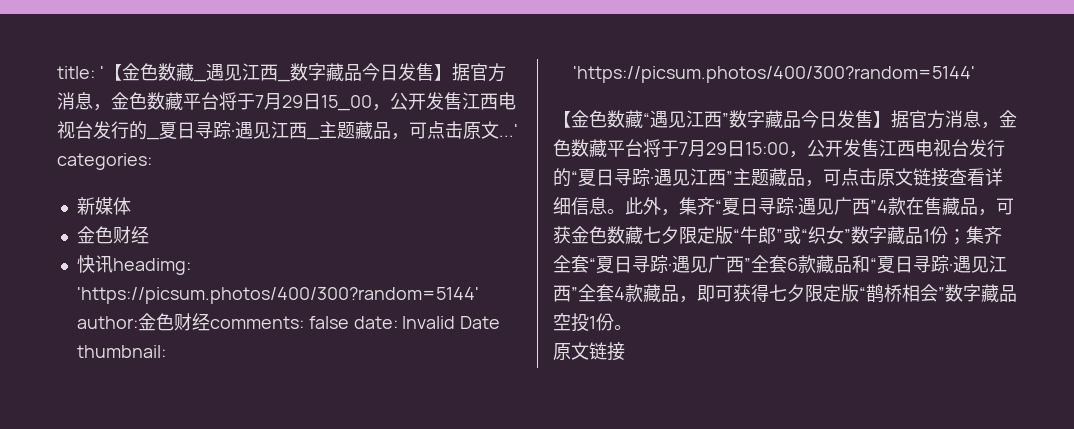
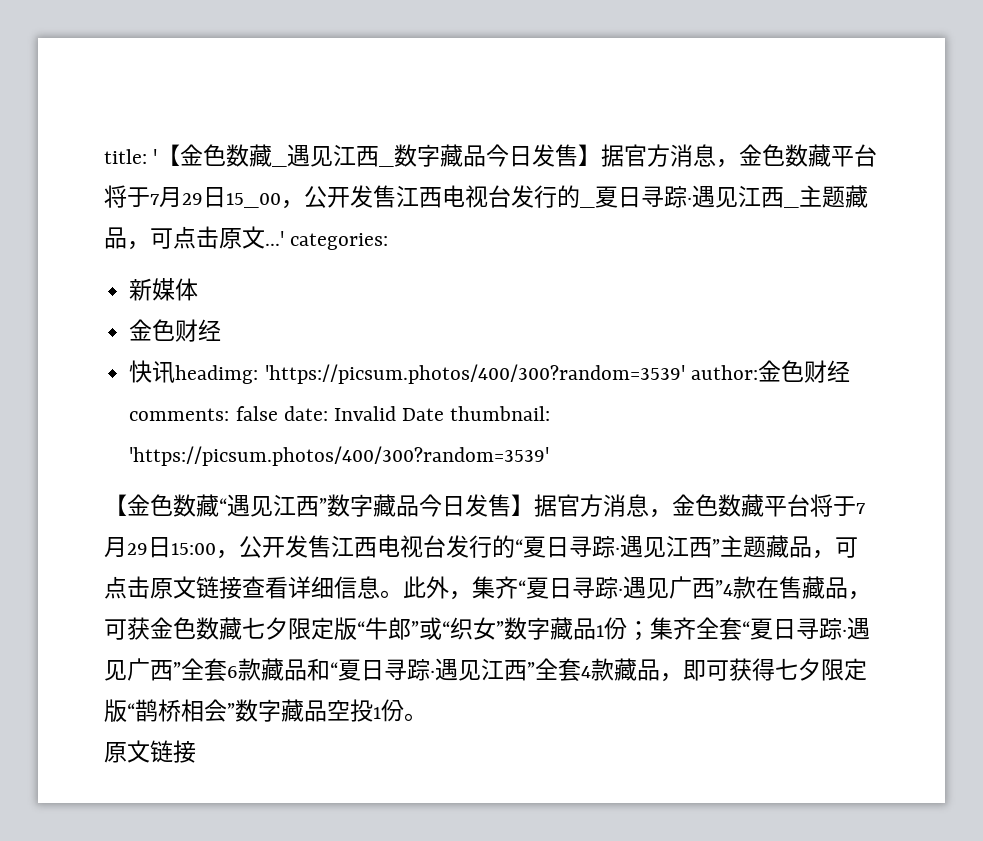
[76,287,479,304] 'https://picsum.photos/400/300?random=5144' -> [264,364,685,384] 'https://picsum.photos/400/300?random=3539'
[572,66,975,83] 'https://picsum.photos/400/300?random=5144' -> [129,446,550,466] 'https://picsum.photos/400/300?random=3539'

